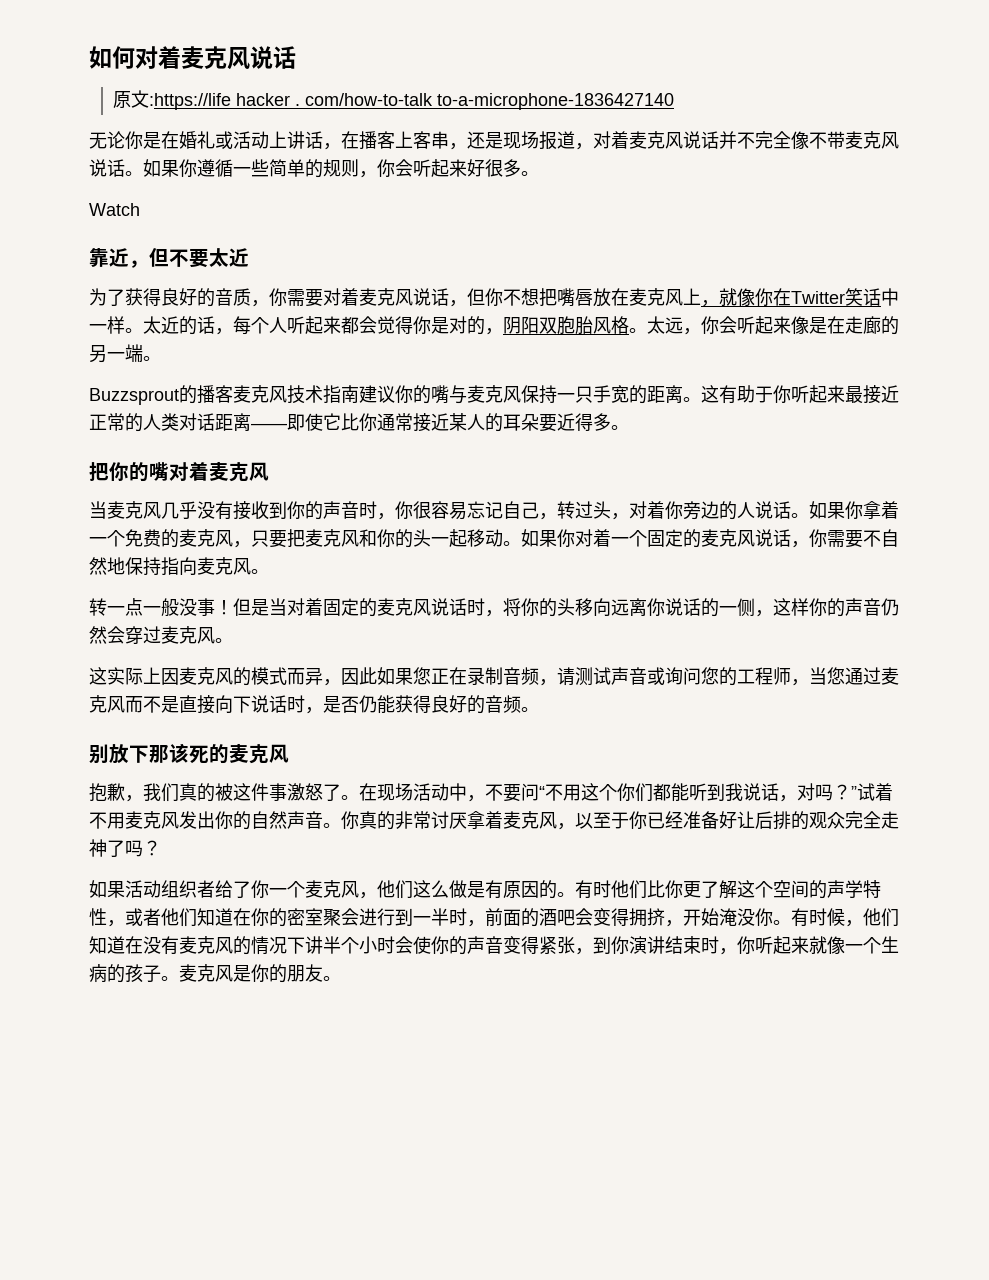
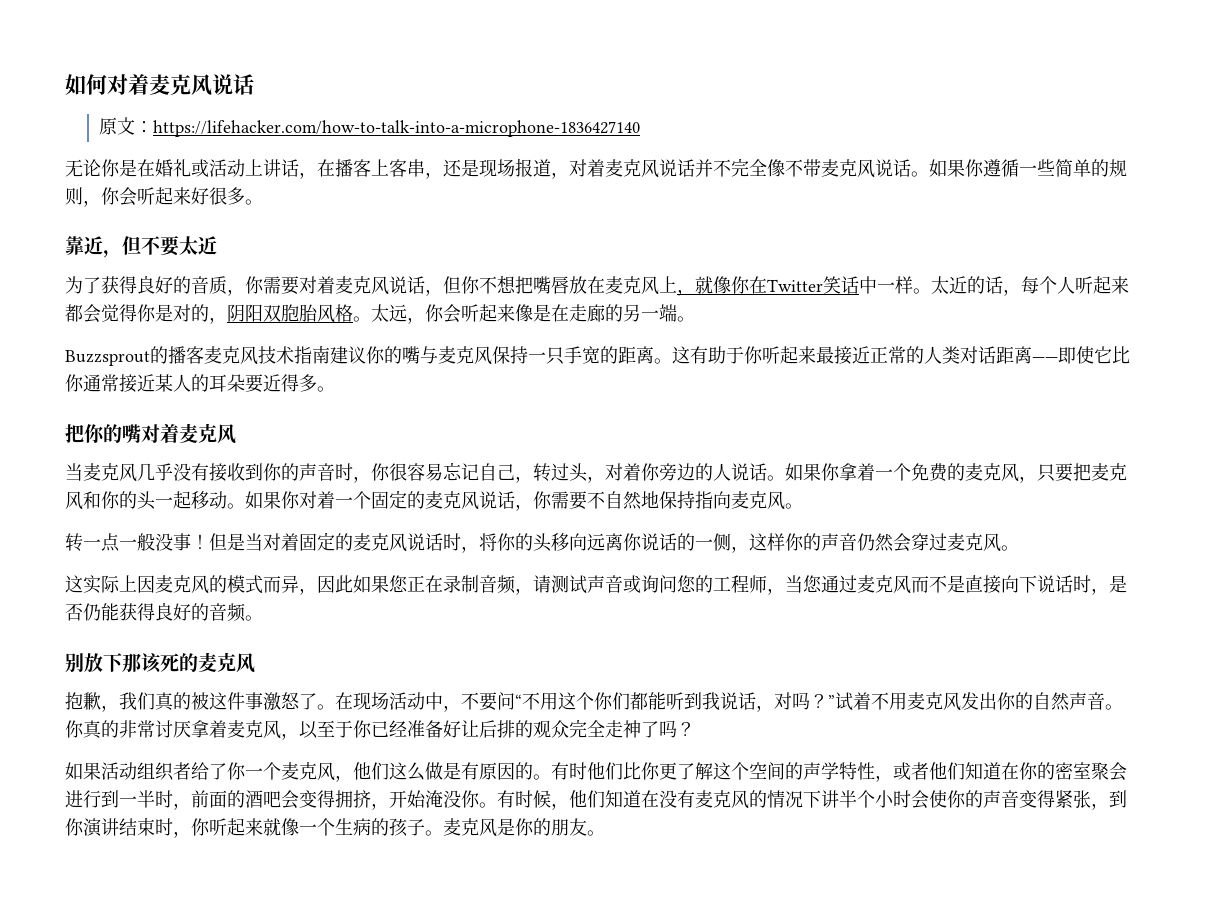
[149,93,675,110] :https://life hacker . com/how-to-talk to-a-microphone-1836427140 -> [135,120,641,137] ：https://lifehacker.com/how-to-talk-into-a-microphone-1836427140
[89,203,140,216] // Watch -> (263, 202) none

